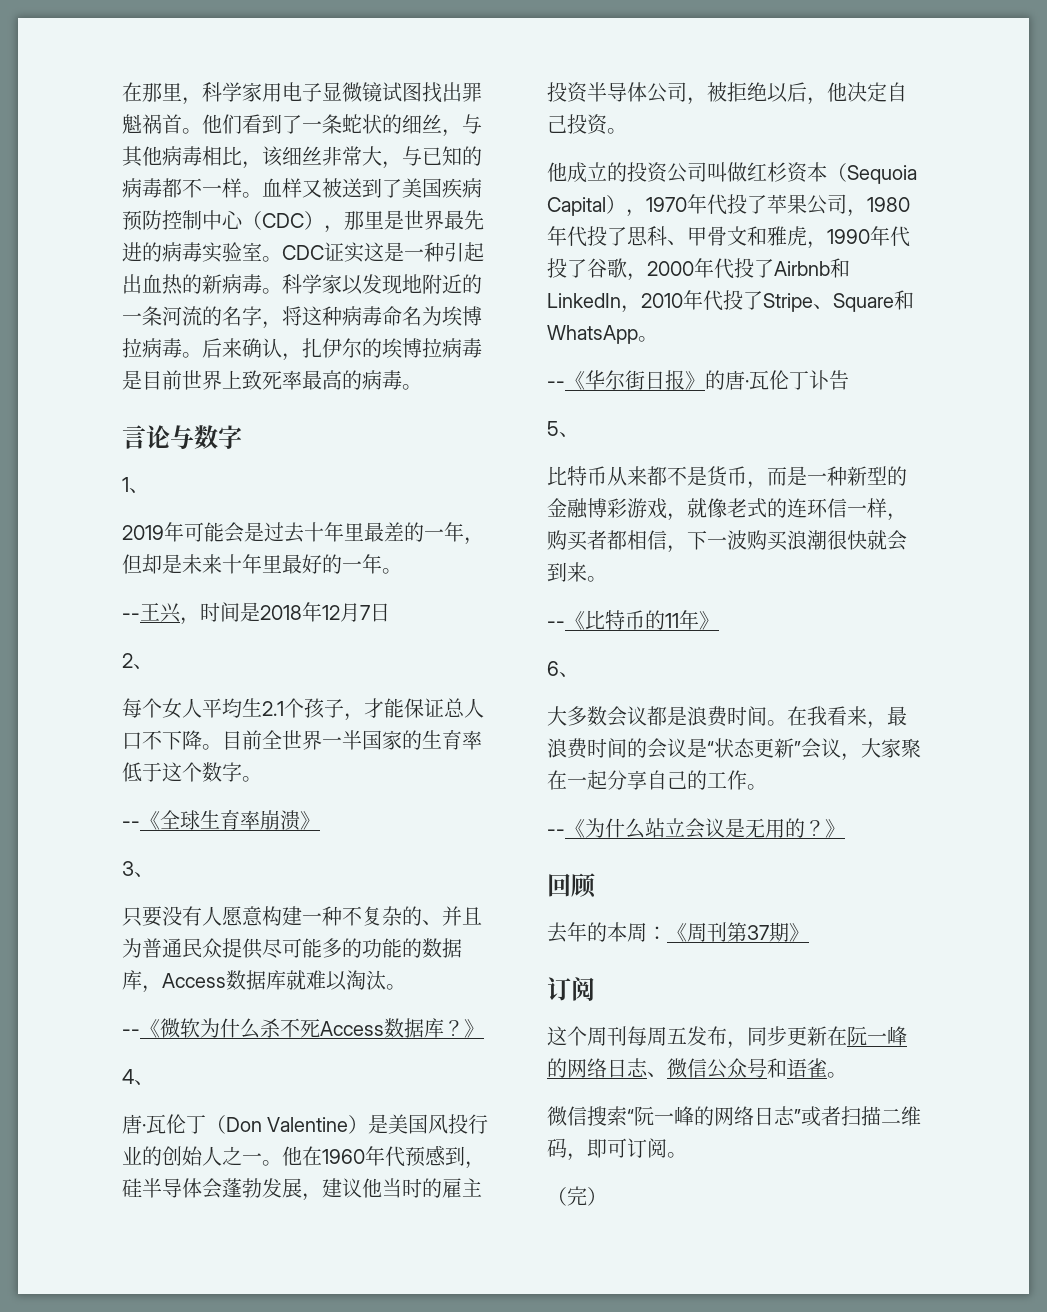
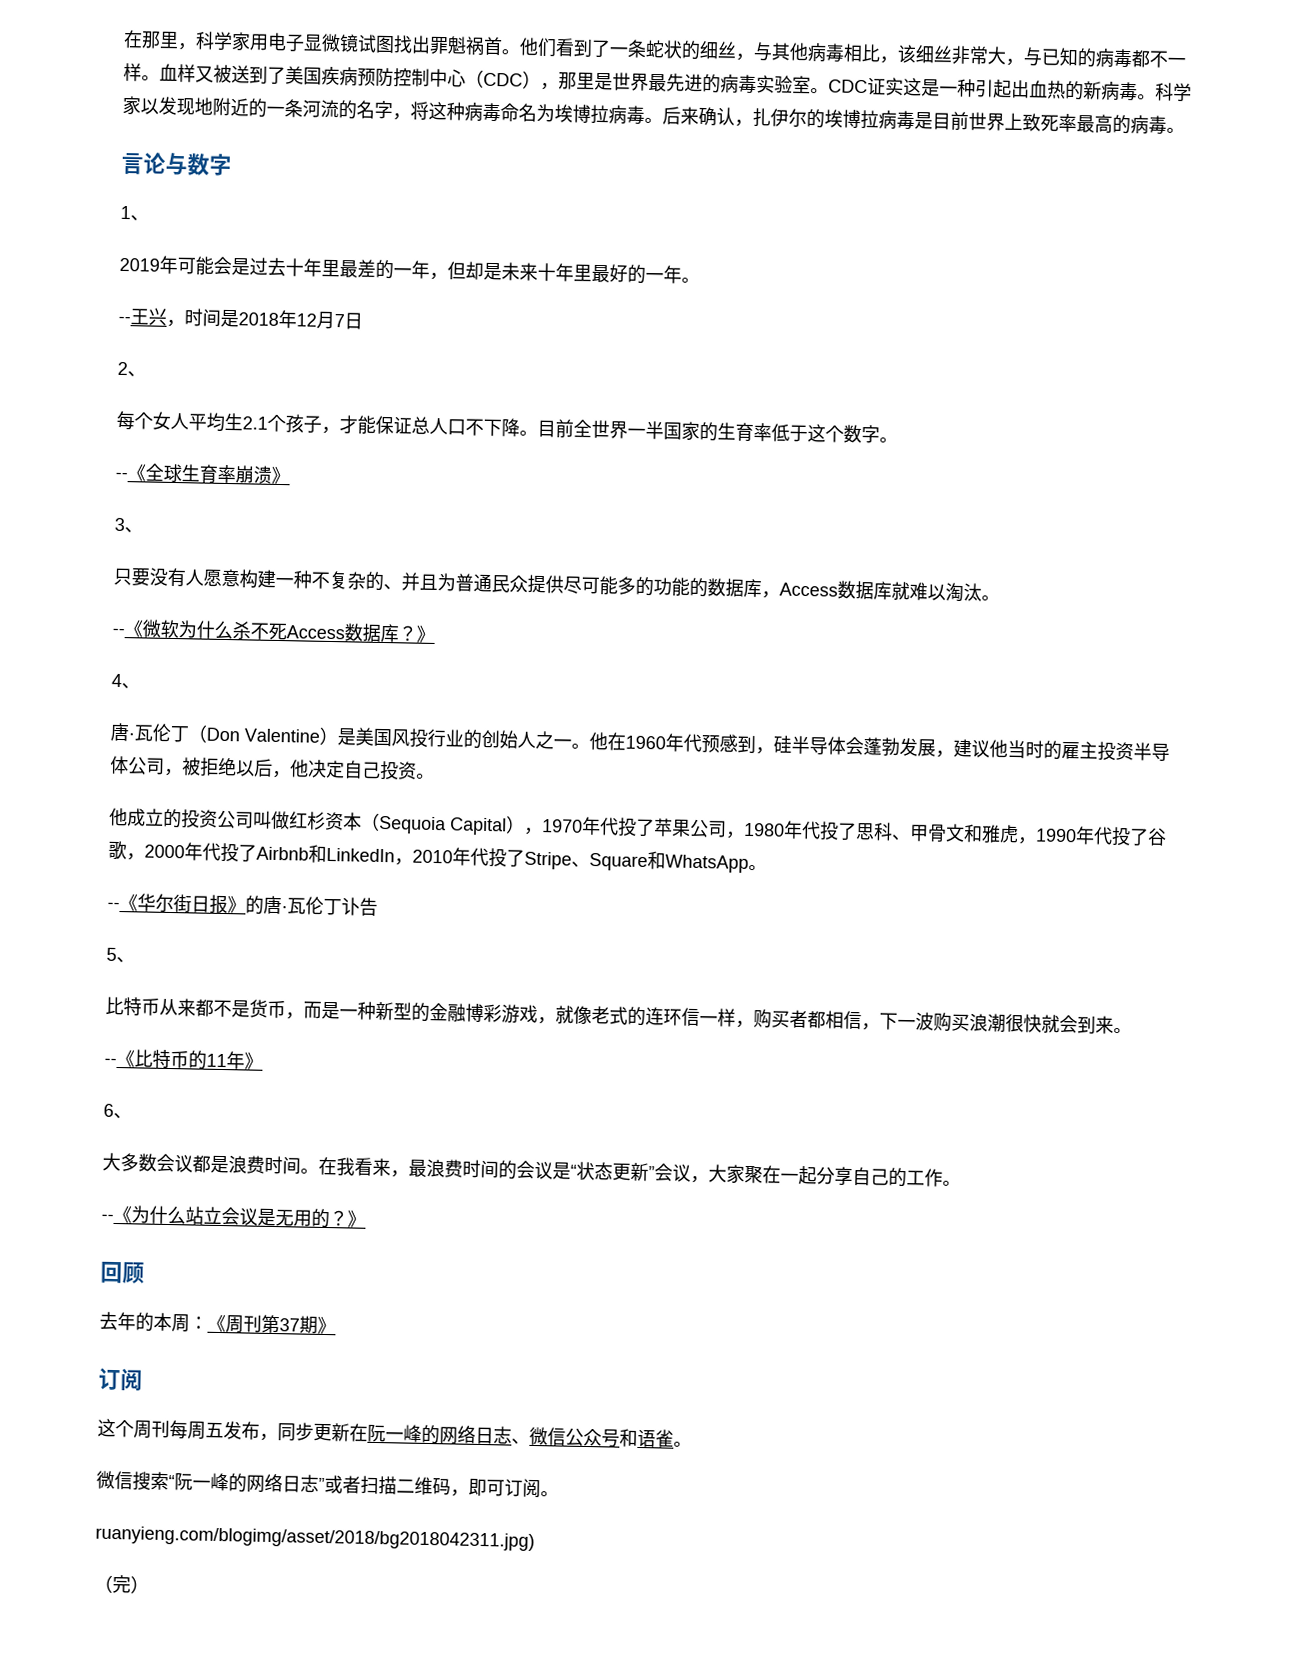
(687, 1155) none -> [95,1525,535,1552] // ruanyieng.com/blogimg/asset/2018/bg2018042311.jpg)

